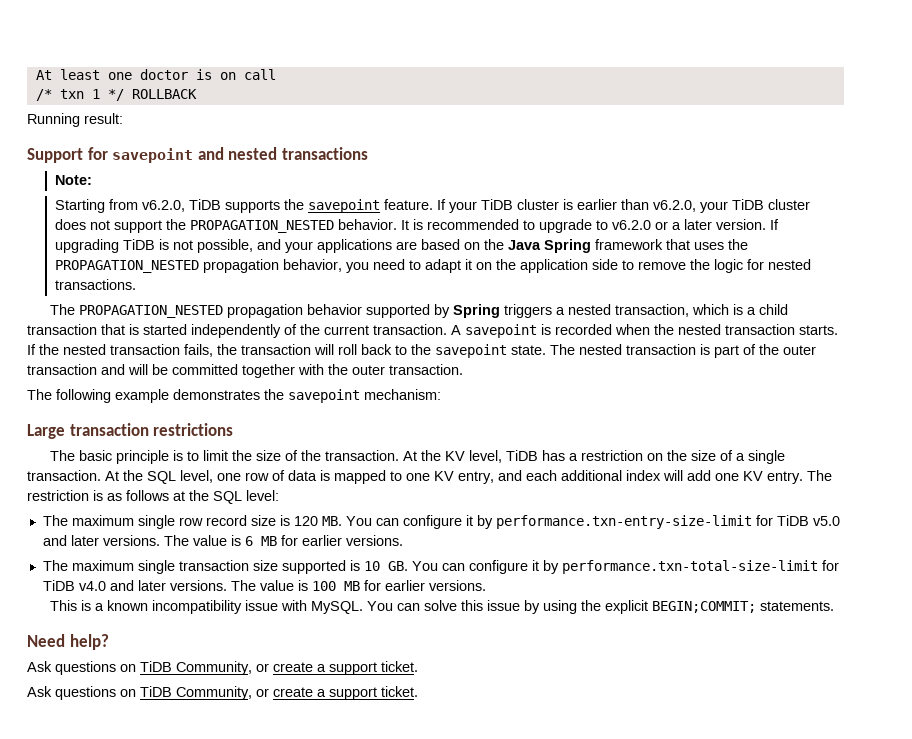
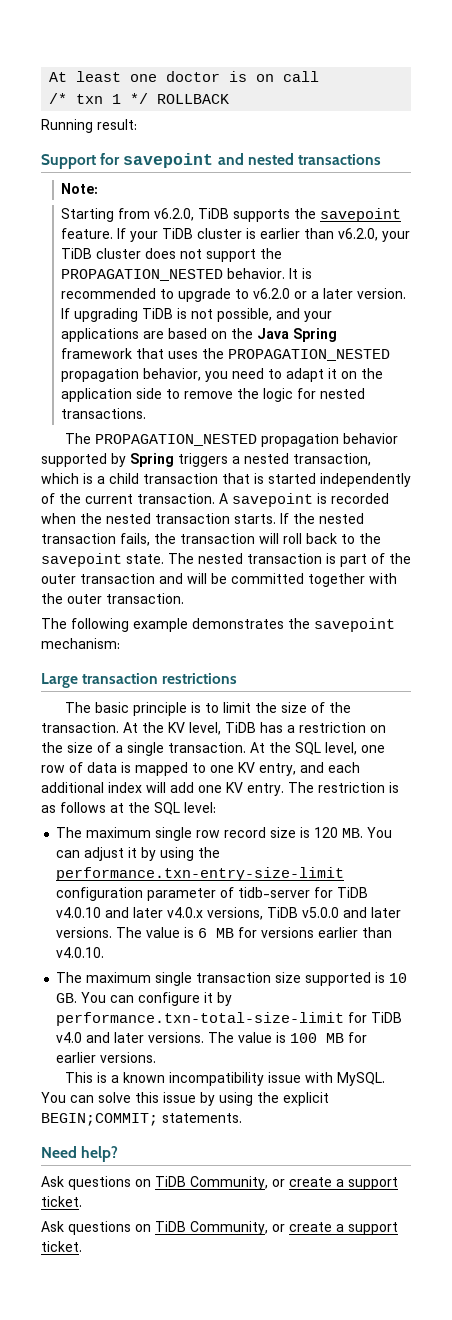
[402,515,840,529] configure it by performance.txn-entry-size-limit for TiDB v5.0 -> [84,847,221,861] [56,867,345,881] [56,887,369,901] [56,907,340,920] adjust it by using the performance.txn-entry-size-limit configuration parameter of tidb-server for TiDB v4.0.10 and later v4.0.x versions, TiDB v5.0.0
[301,535,403,546] earlier versions. -> [261,927,393,938] [56,947,105,958] versions earlier than v4.0.10.

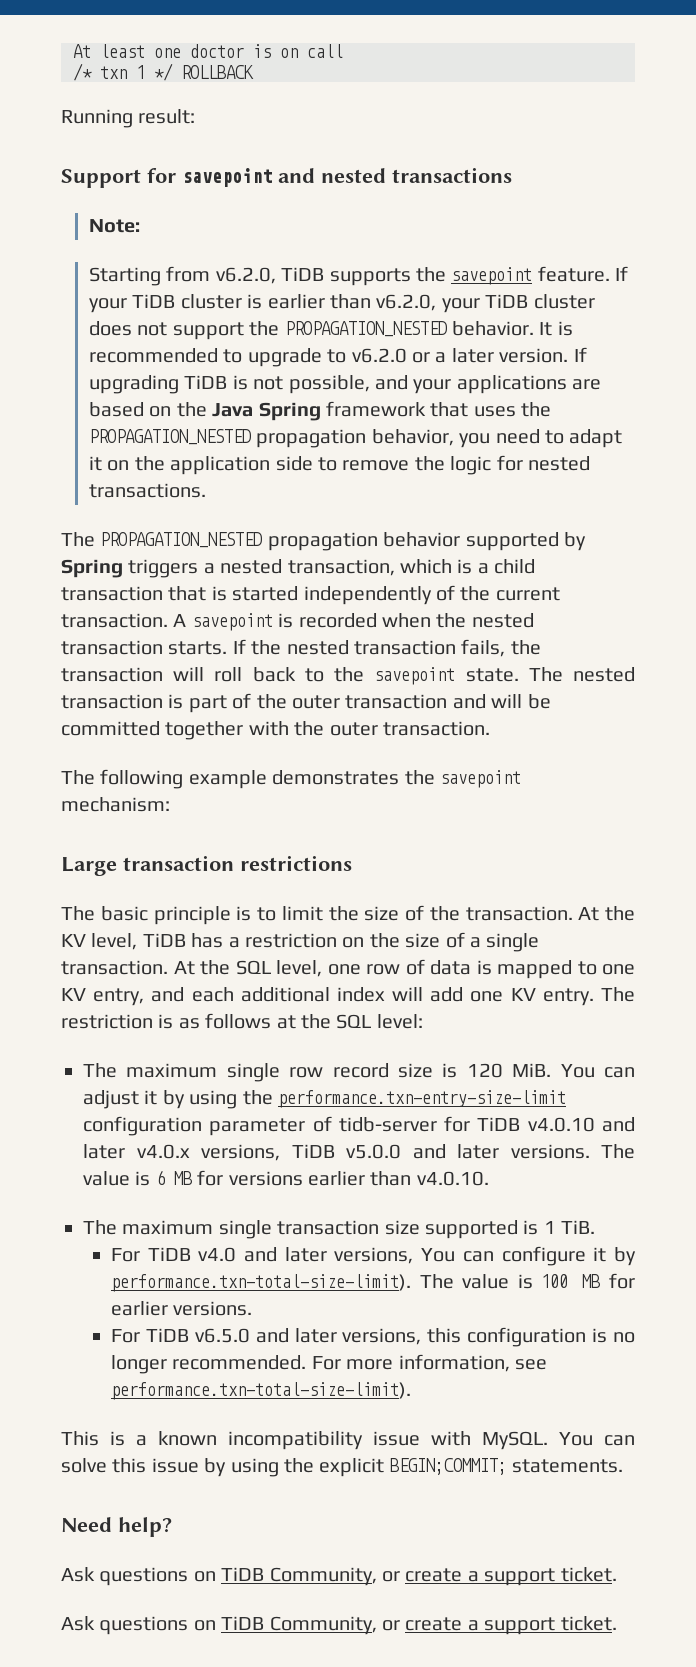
[342,828,364,838] MB. -> [512,1063,552,1077] MiB.
[389,973,408,983] [56,993,78,1003] 10 GB. -> [543,1220,596,1234] [110,1247,414,1264] 1 TiB. // For TiDB v4.0 and later versions,
[56,1012,403,1026] [56,1032,205,1043] performance.txn-total-size-limit for TiDB v4.0 and later versions. -> [110,1274,411,1292] performance.txn-total-size-limit).
(157, 1057) none -> [110,1327,636,1347] [110,1354,547,1374] [110,1382,411,1400] // For TiDB v6.5.0 and later versions, this configuration is no longer recommended. For more information, see performance.txn-total-size-limit).

